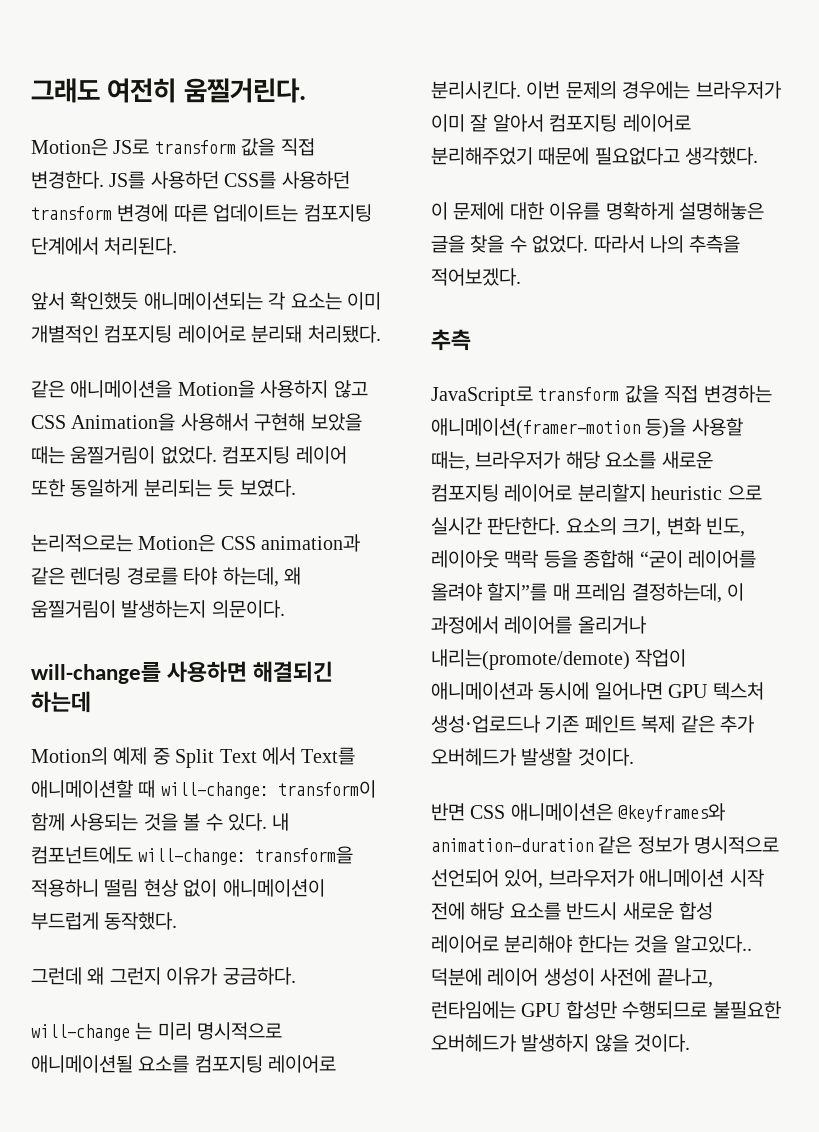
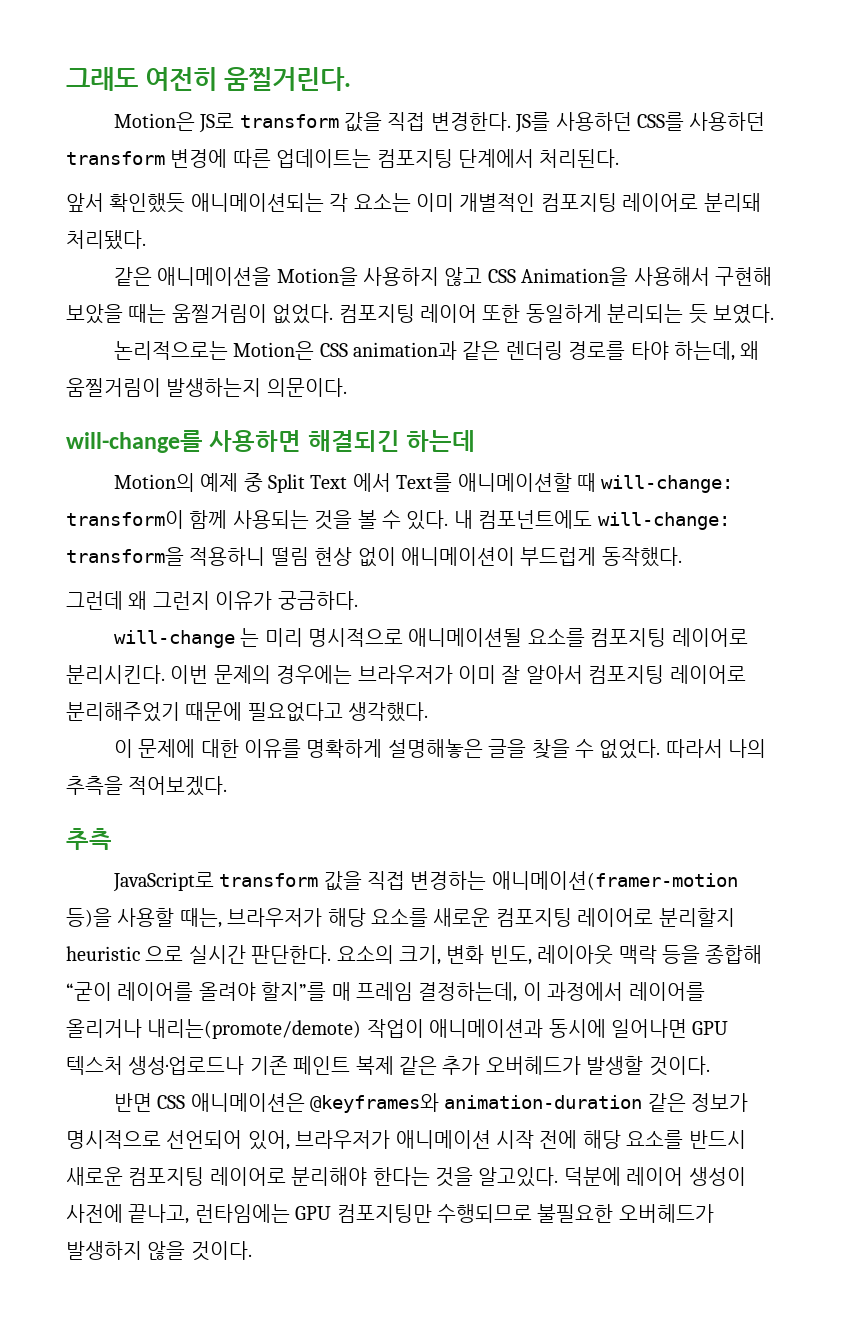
[679,902,713,920] 합성 -> [128,1167,205,1186] 컴포지팅
[673,935,752,953] 알고있다.. -> [478,1167,559,1187] 알고있다.
[565,1001,617,1019] 합성만 -> [336,1204,432,1223] 컴포지팅만

